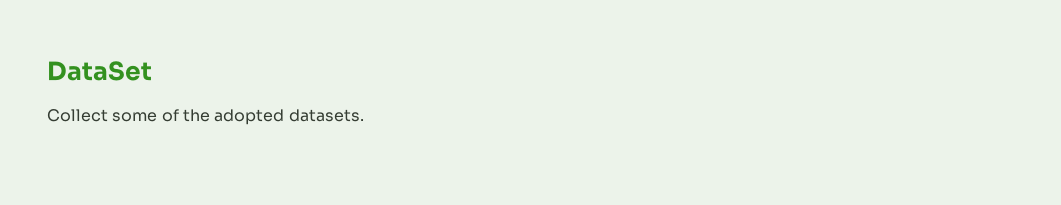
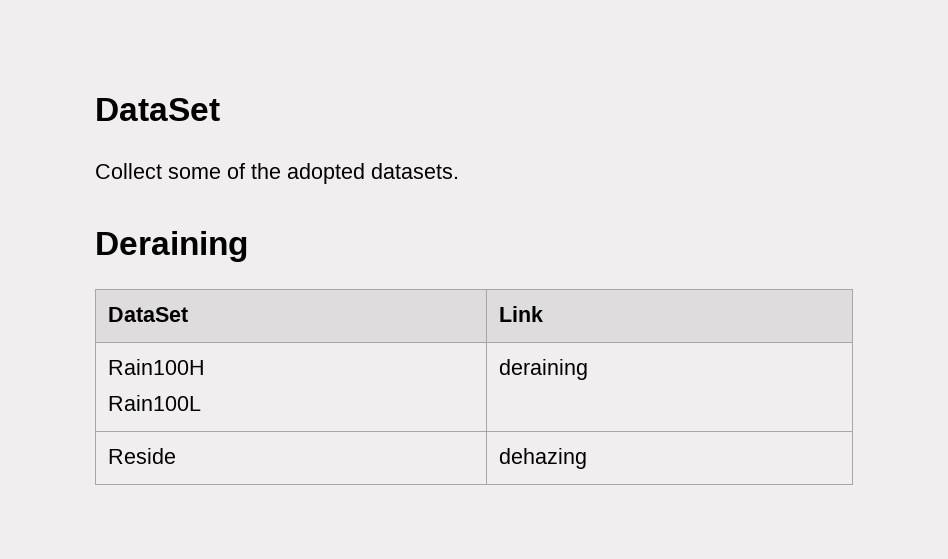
(364, 115) none -> [95,231,248,262] [107,307,188,322] [498,306,543,322] [107,359,205,375] [107,395,201,411] [498,359,588,380] [107,448,176,464] [498,448,587,469] // Deraining // DataSet | Link // Rain100H // Rain100L | deraining // Reside | dehazing

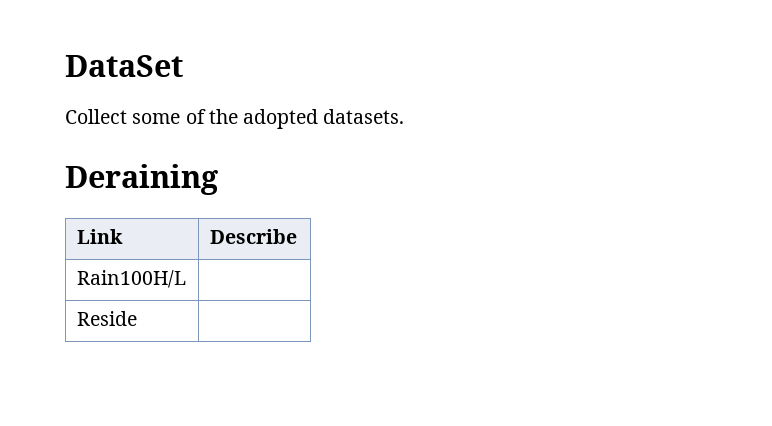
[107,307,188,322] [498,306,543,322] [107,359,205,375] [107,395,201,411] [498,359,588,380] DataSet | Link // Rain100H // Rain100L | deraining -> [76,229,123,244] [209,229,297,244] [76,270,186,288] Link | Describe // Rain100H/L |
[498,448,587,469] dehazing -> (137, 318) none

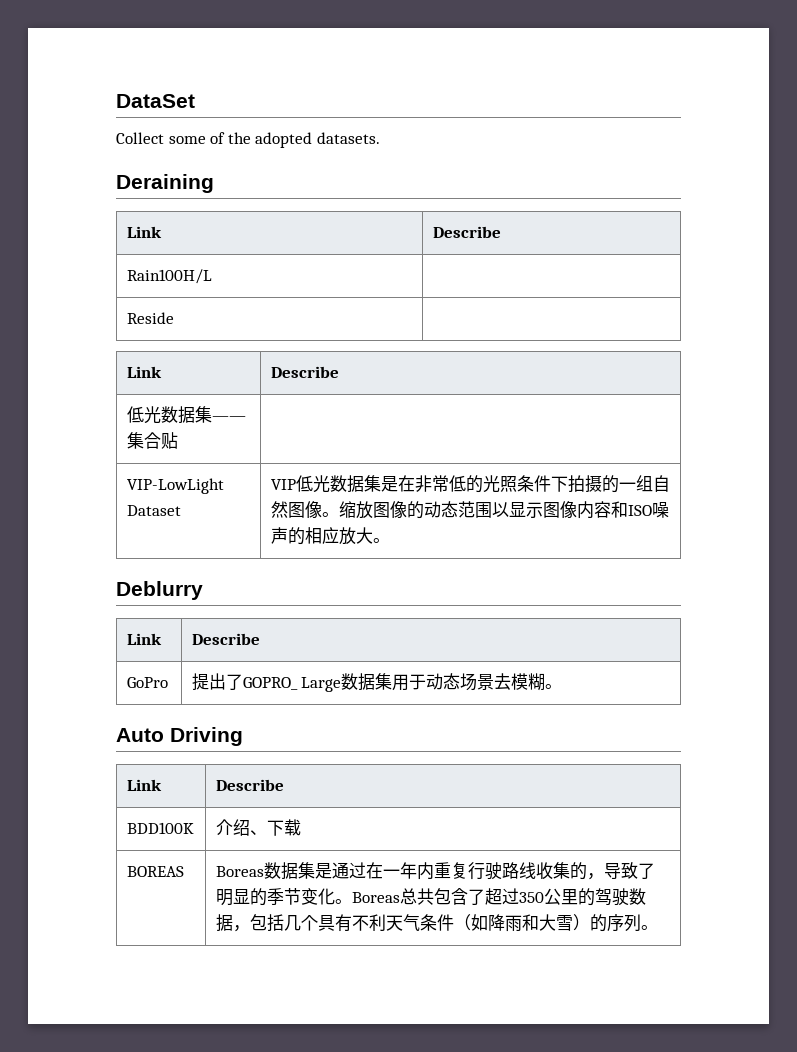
(137, 318) none -> [126,366,162,378] [270,366,339,378] [126,406,246,424] [126,432,178,449] [126,478,224,494] [126,505,181,516] [270,475,670,493] [270,501,669,519] [270,527,390,545] [116,581,203,600] [126,633,162,645] [191,633,260,645] [126,677,168,688] [191,673,563,692] [116,727,243,746] [126,779,162,791] [215,779,284,791] [126,822,194,834] [215,819,301,836] [126,866,184,877] [215,862,655,880] [215,888,646,906] [215,914,658,932] // Link | Describe // 低光数据集——集合贴 | // VIP-LowLight Dataset | VIP低光数据集是在非常低的光照条件下拍摄的一组自然图像。缩放图像的动态范围以显示图像内容和ISO噪声的相应放大。 // Deblurry // Link | Describe // GoPro | 提出了GOPRO_ Large数据集用于动态场景去模糊。 // Auto Driving // Link | Describe // BDD100K | 介绍、下载 // BOREAS | Boreas数据集是通过在一年内重复行驶路线收集的，导致了明显的季节变化。Boreas总共包含了超过350公里的驾驶数据，包括几个具有不利天气条件（如降雨和大雪）的序列。

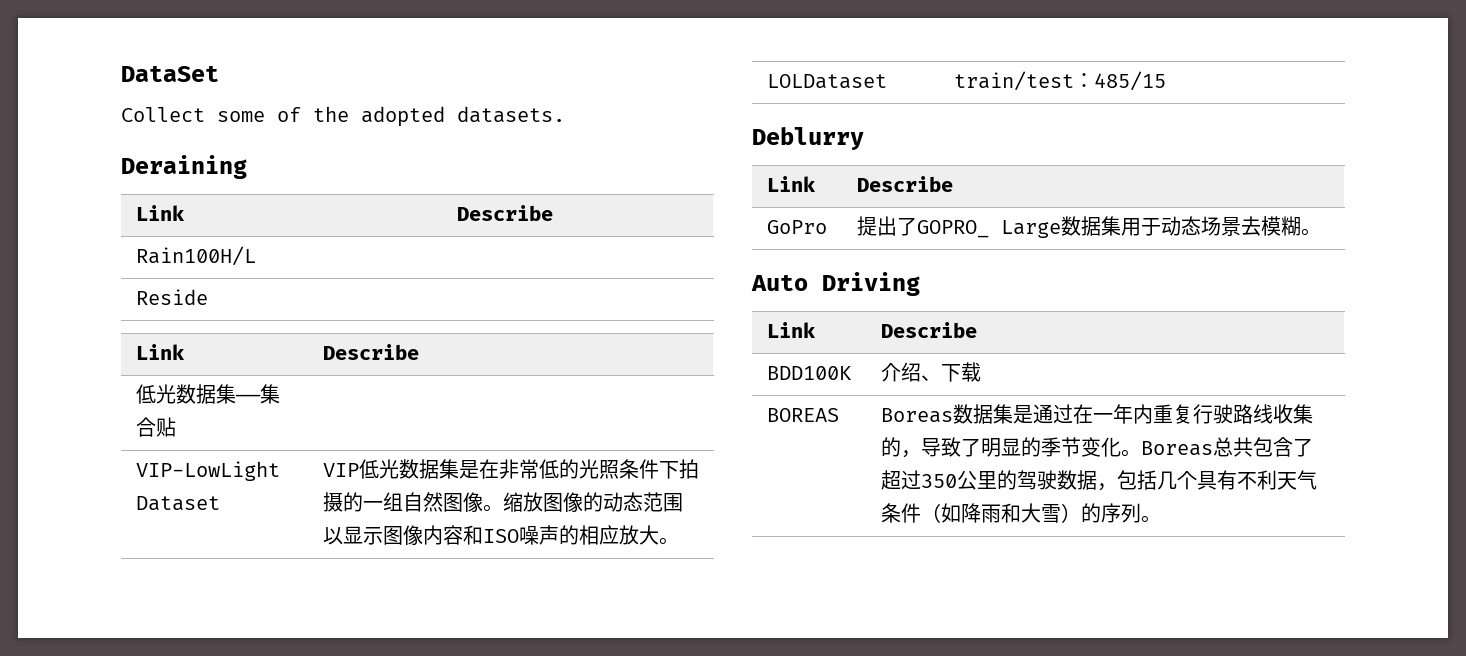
(390, 540) none -> [766,74,887,89] [953,71,1166,91] // LOLDataset | train/test：485/15

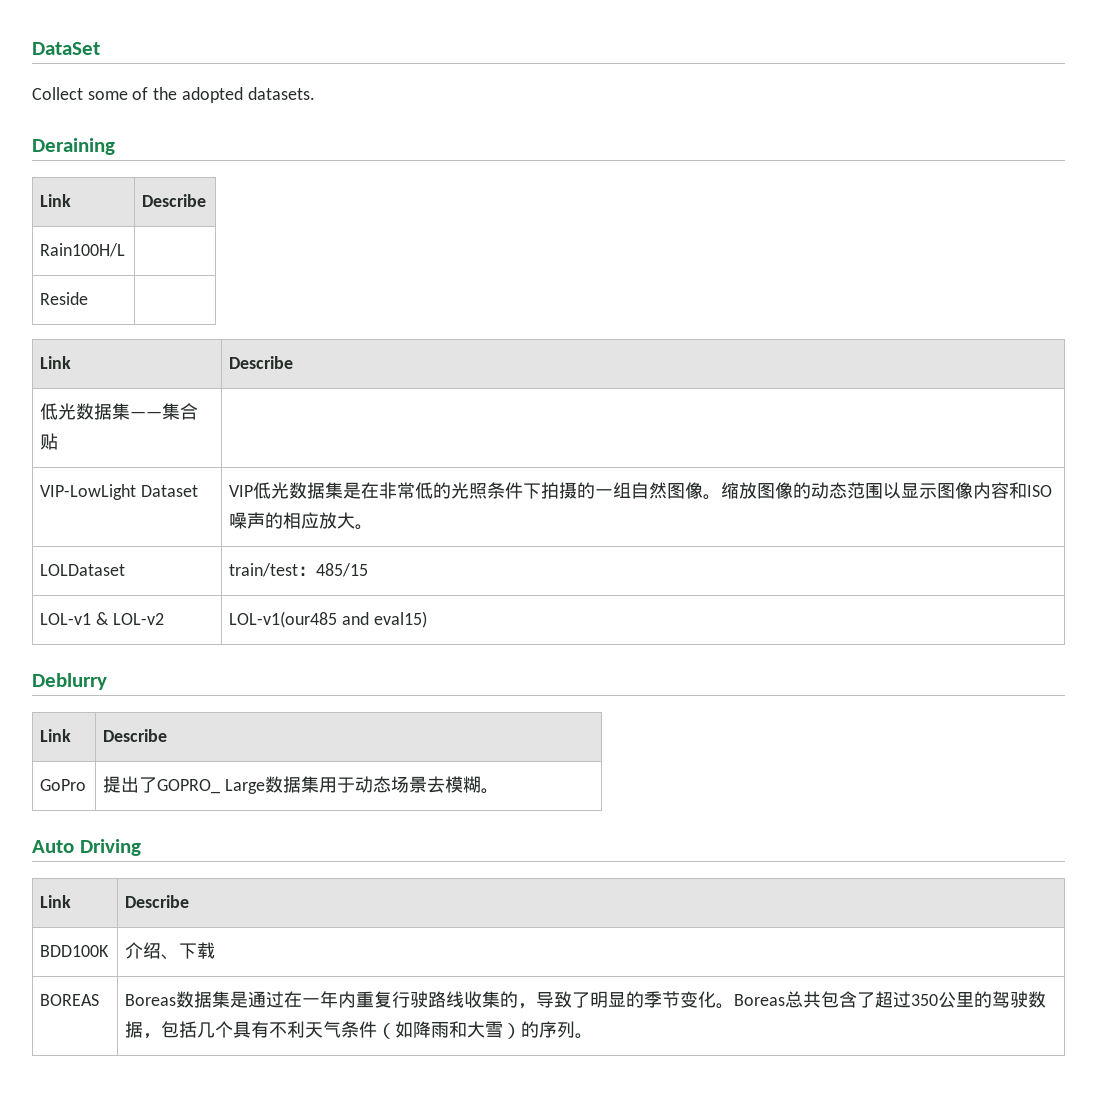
(1166, 81) none -> [40,612,164,625] [229,611,427,628] // LOL-v1 & LOL-v2 | LOL-v1(our485 and eval15)

